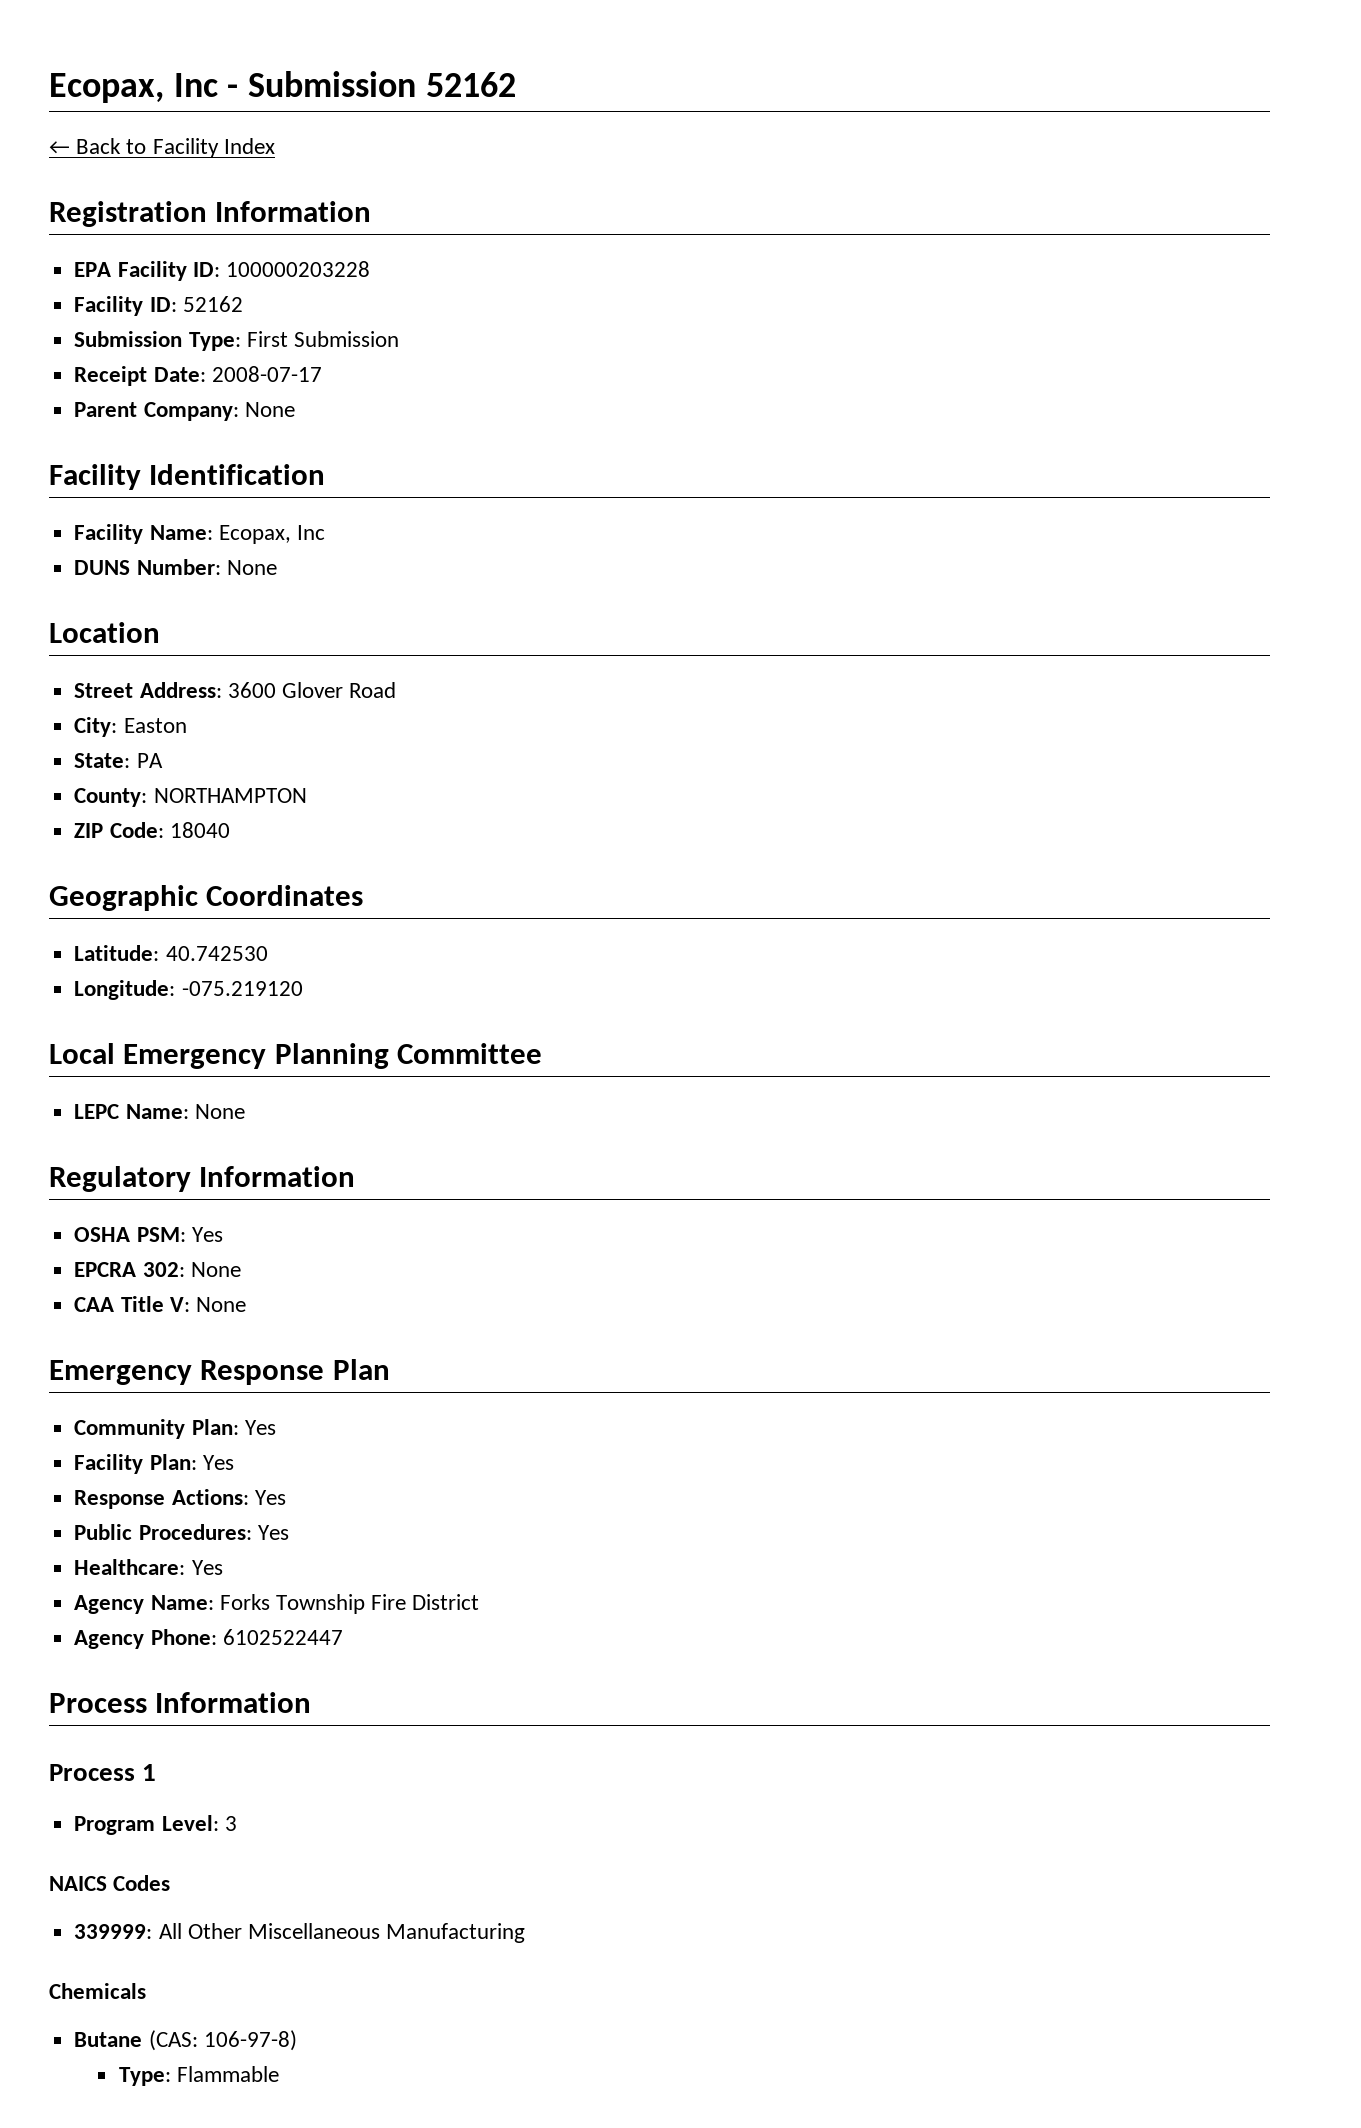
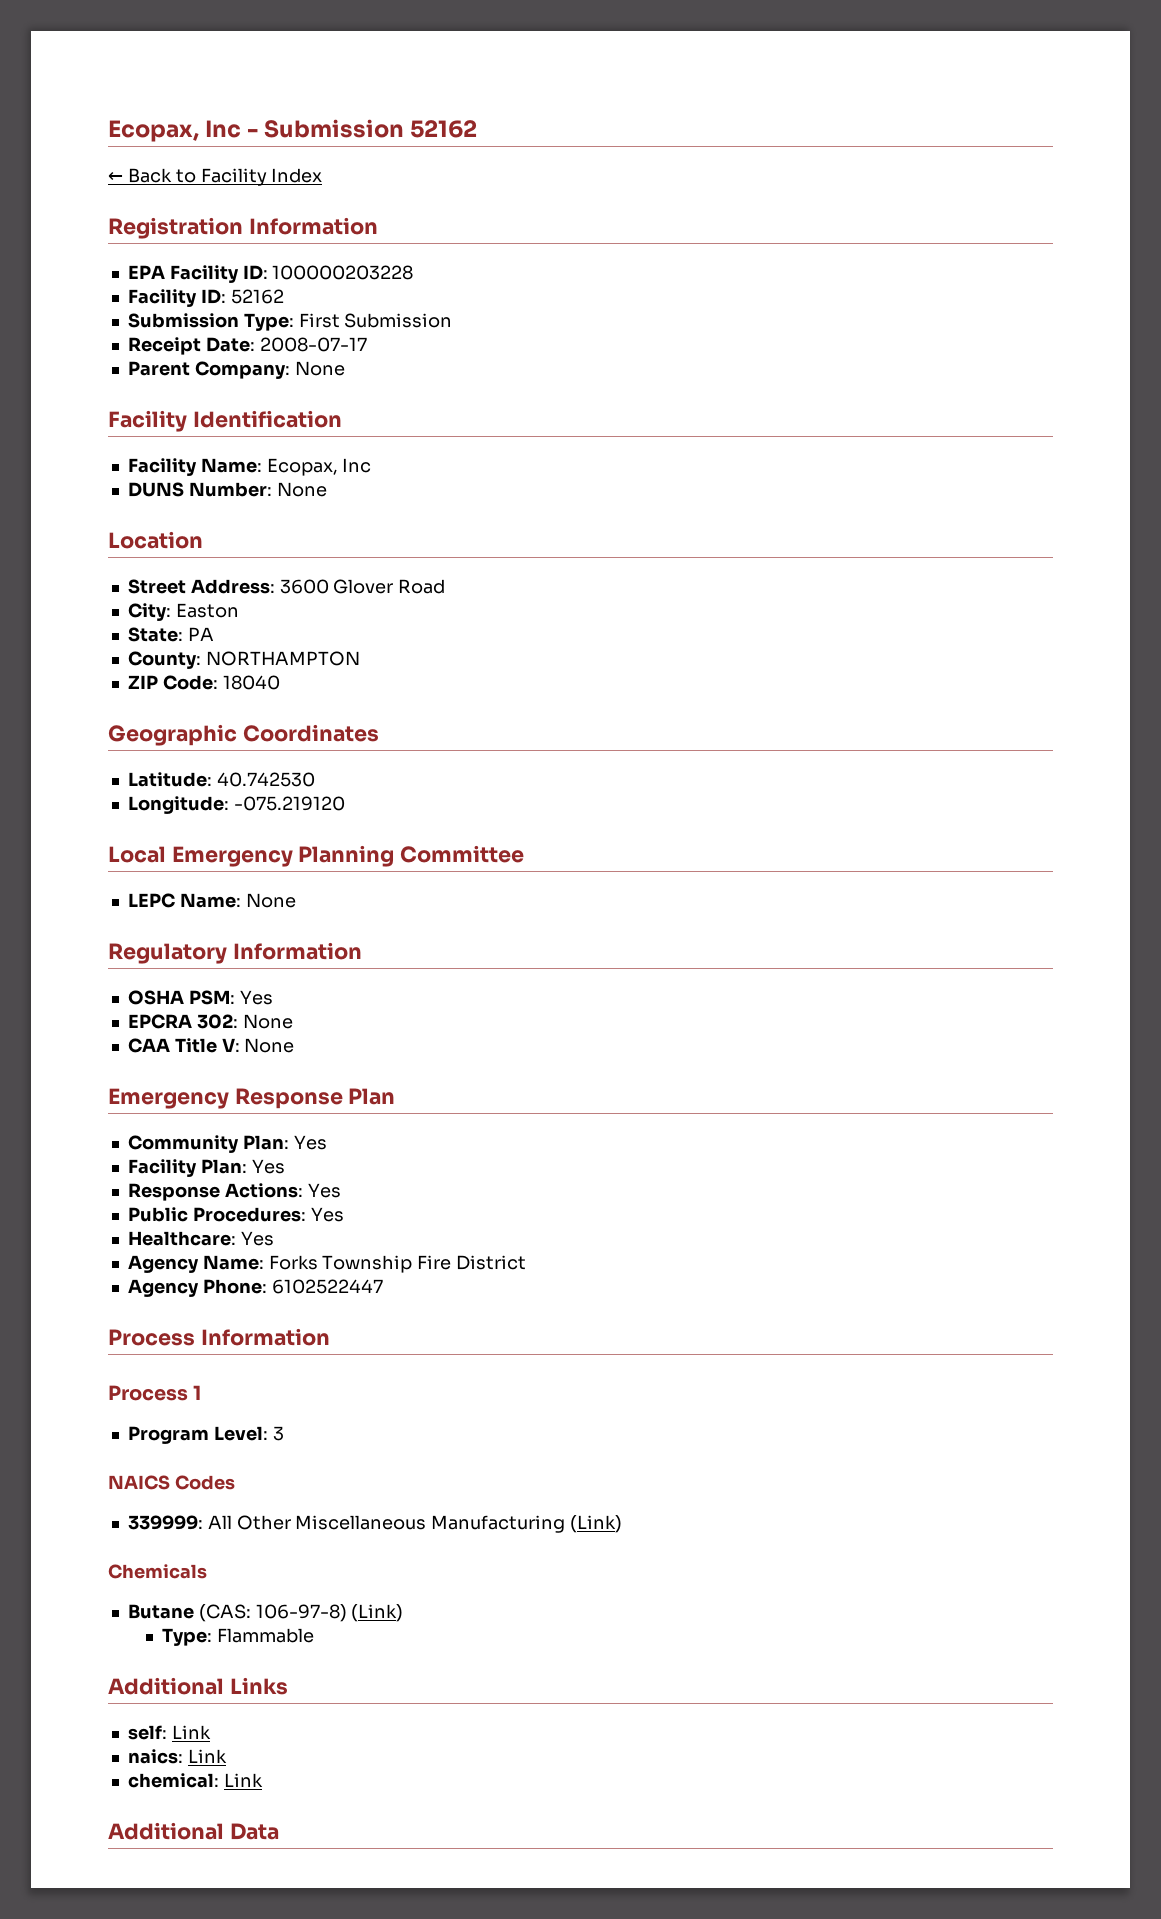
(526, 1933) none -> [570,1515,623,1533] (Link)
(297, 2040) none -> [351,1604,404,1622] (Link)
(280, 2074) none -> [108,1677,288,1695] [127,1725,211,1740] [127,1749,227,1764] [127,1773,263,1788] [108,1822,279,1840] // Additional Links // self: Link // naics: Link // chemical: Link // Additional Data

